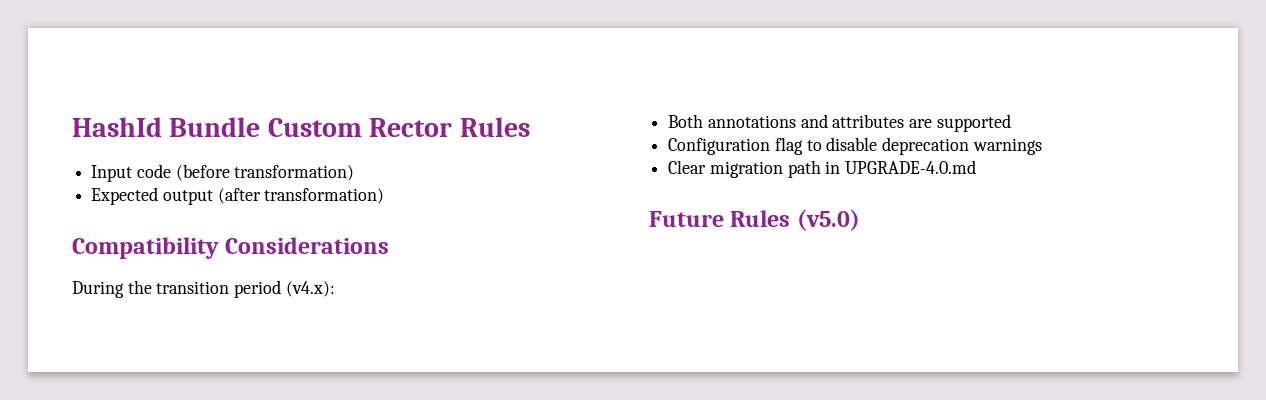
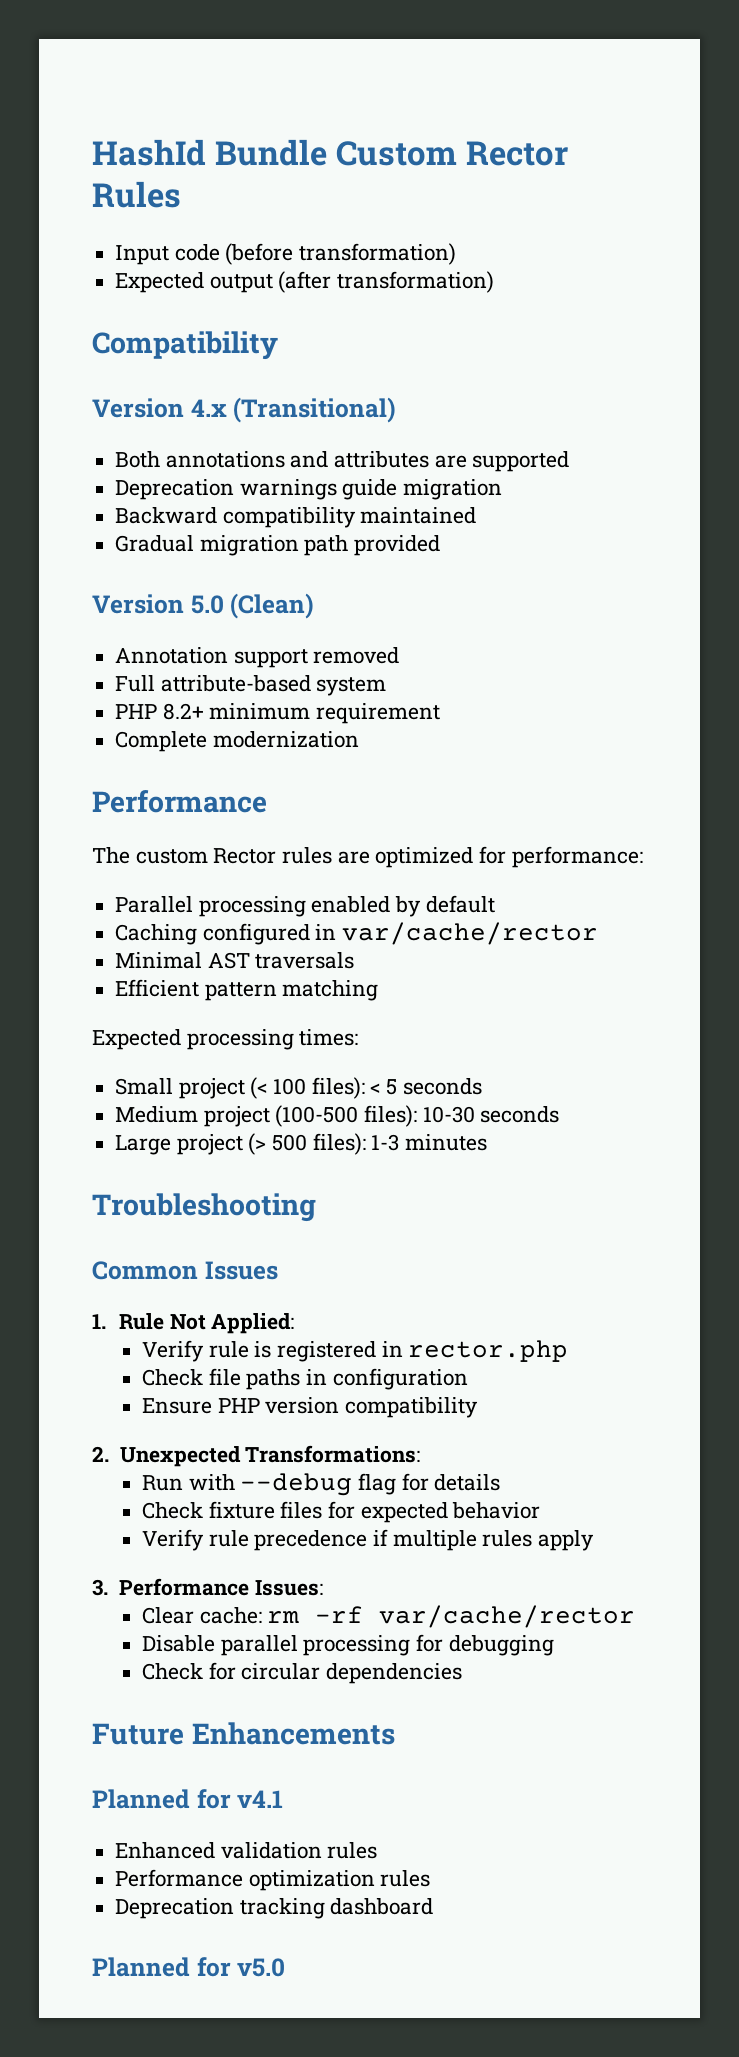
[225,237,390,254] [72,280,335,298] Considerations // During the transition period (v4.x): -> [92,397,397,423] // Version 4.x (Transitional)
[668,137,1042,155] [668,160,977,178] [649,209,860,231] Configuration flag to disable deprecation warnings // Clear migration path in UPGRADE-4.0.md // Future Rules (v5.0) -> [115,479,503,500] [115,507,477,528] [115,535,441,556] [92,593,315,619] [115,647,400,668] [115,675,387,696] [115,703,441,724] [115,731,359,752] [92,790,267,813] [92,846,643,868] [115,895,495,917] [115,922,599,945] [115,952,355,969] [115,979,379,1001] [92,1029,359,1050] [115,1077,482,1099] [115,1105,560,1127] [115,1133,488,1155] [92,1193,316,1222] [92,1261,278,1280] [92,1313,295,1334] [142,1340,569,1362] [142,1368,468,1390] [142,1397,479,1418] [92,1445,421,1467] [142,1473,501,1496] [142,1501,541,1523] [142,1529,595,1551] [92,1578,323,1596] [142,1605,636,1628] [142,1634,554,1656] [142,1662,463,1684] [92,1722,395,1745] [92,1789,284,1809] [115,1842,378,1859] [115,1869,431,1891] [115,1898,434,1919] [92,1957,286,1977] Deprecation warnings guide migration // Backward compatibility maintained // Gradual migration path provided // Version 5.0 (Clean) // Annotation support removed // Full attribute-based system // PHP 8.2+ minimum requirement // Complete modernization // Performance // The custom Rector rules are optimized for performance: // Parallel processing enabled by default // Caching configured in var/cache/rector // Minimal AST traversals // Efficient pattern matching // Expected processing times: // Small project (< 100 files): < 5 seconds // Medium project (100-500 files): 10-30 seconds // Large project (> 500 files): 1-3 minutes // Troubleshooting // Common Issues // 1. Rule Not Applied: // Verify rule is registered in rector.php // Check file paths in configuration // Ensure PHP version compatibility // 2. Unexpected Transformations: // Run with --debug flag for details // Check fixture files for expected behavior // Verify rule precedence if multiple rules apply // 3. Performance Issues: // Clear cache: rm -rf var/cache/rector // Disable parallel processing for debugging // Check for circular dependencies // Future Enhancements // Planned for v4.1 // Enhanced validation rules // Performance optimization rules // Deprecation tracking dashboard // Planned for v5.0

